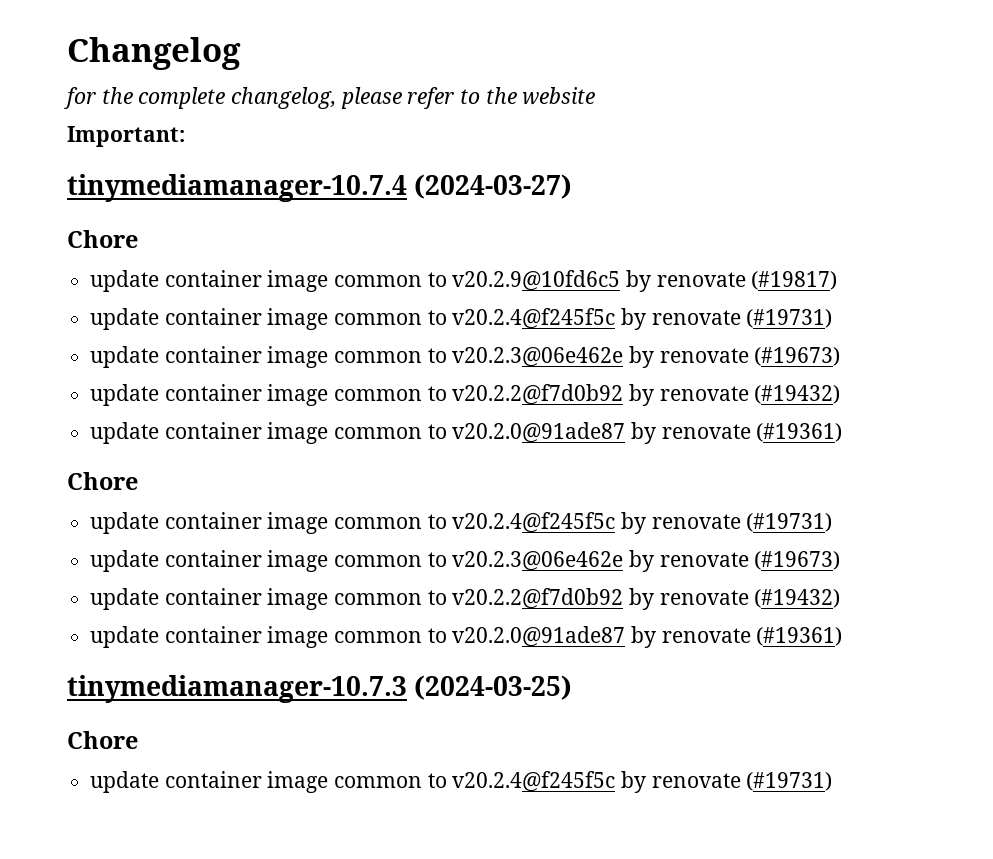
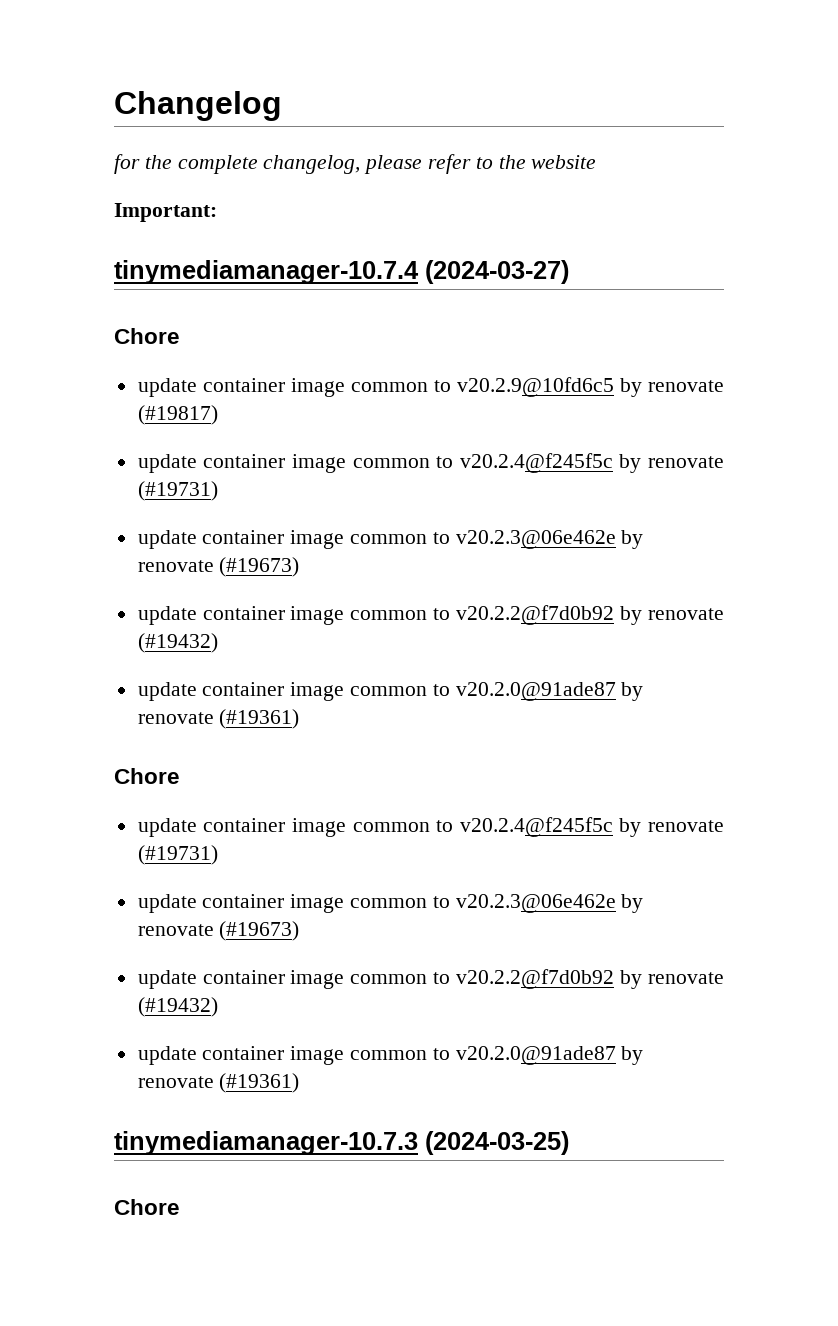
[90,771,833,793] // update container image common to v20.2.4@f245f5c by renovate (#19731) -> (180, 1207) none

